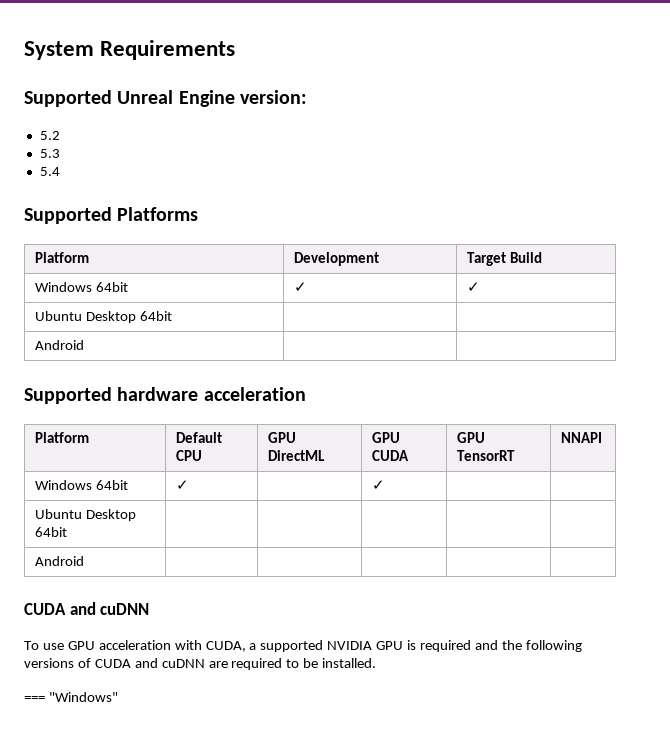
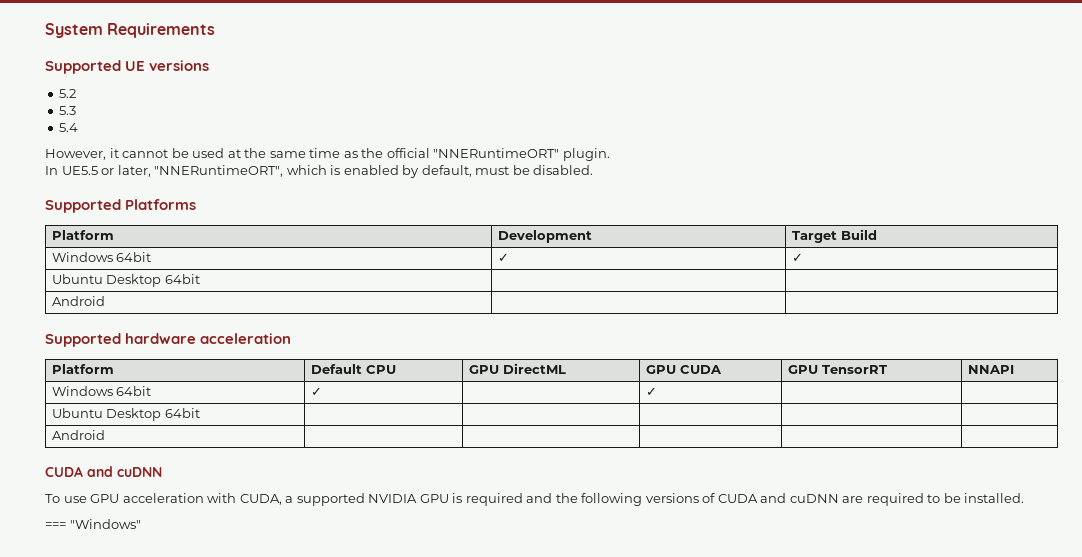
[117,90,307,107] Unreal Engine version: -> [125,60,210,71] UE versions
(60, 171) none -> [45,148,610,161] [45,165,594,178] // However, it cannot be used at the same time as the official "NNERuntimeORT" plugin. // In UE5.5 or later, "NNERuntimeORT", which is enabled by default, must be disabled.

